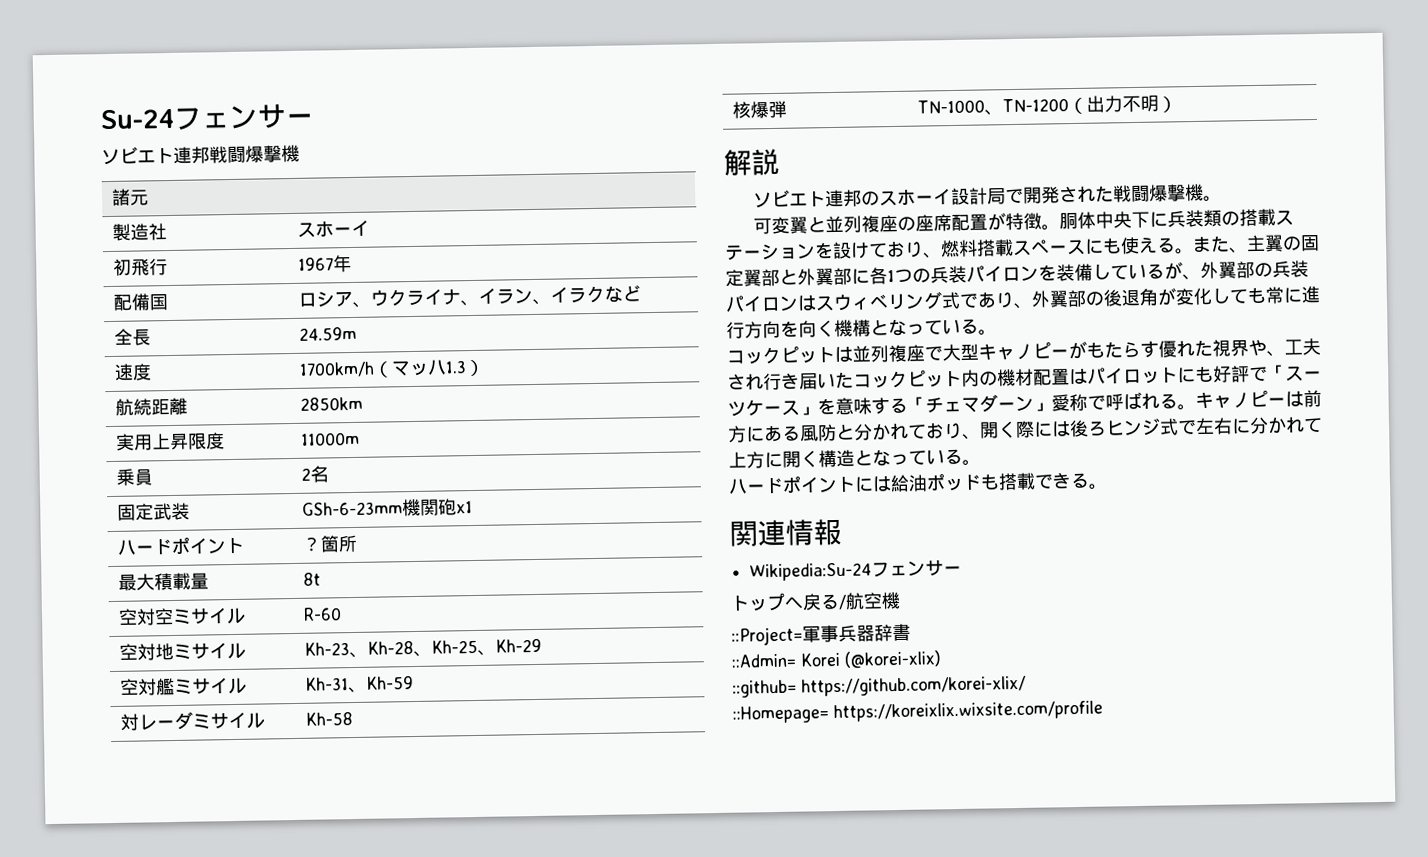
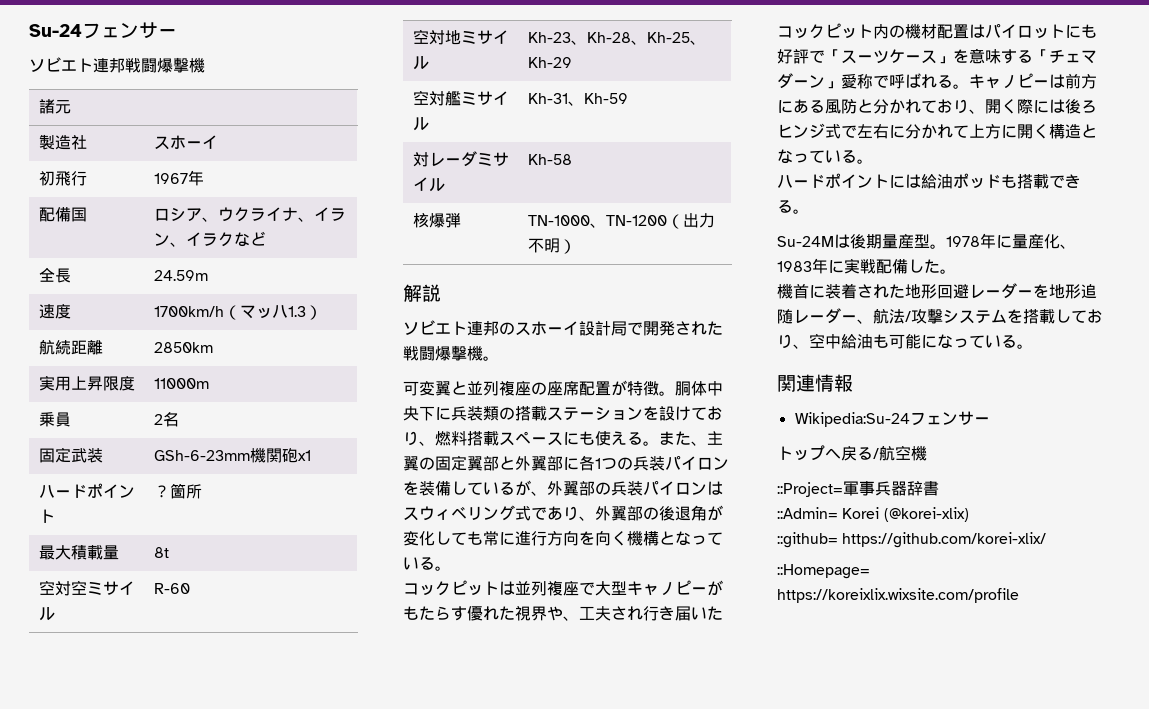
(1108, 486) none -> [777,233,1076,249] [777,258,956,274] [777,283,1097,299] [777,308,1103,324] [777,333,1033,349] // Su-24Mは後期量産型。1978年に量産化、1983年に実戦配備した。 // 機首に装着された地形回避レーダーを地形追随レーダー、航法/攻撃システムを搭載しており、空中給油も可能になっている。

